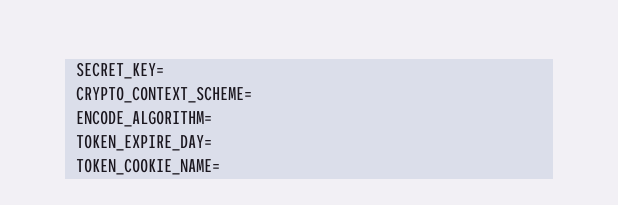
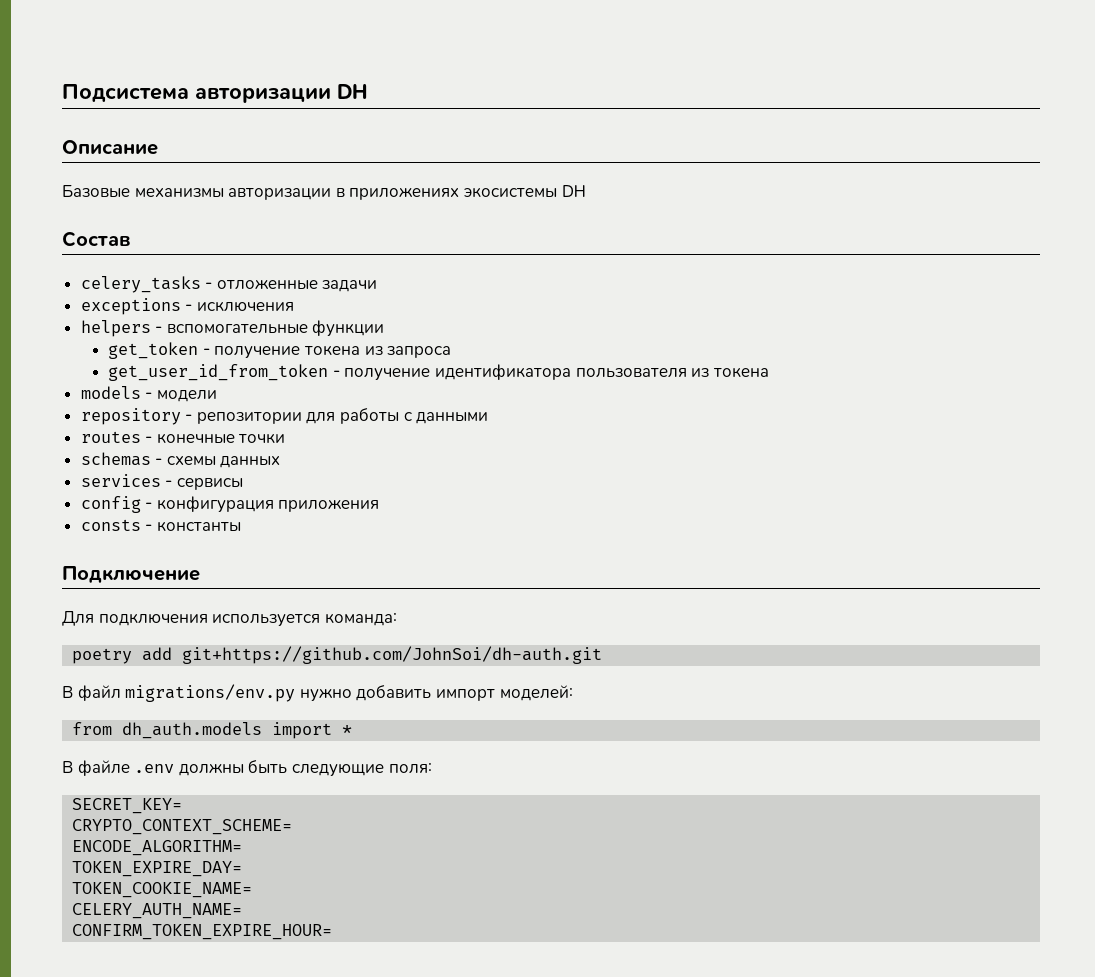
(76, 70) none -> [62,84,368,103] [62,140,158,155] [62,185,586,200] [62,231,131,247] [80,276,378,293] [80,298,294,315] [80,320,385,337] [108,342,452,359] [108,364,769,381] [80,386,217,402] [80,408,489,425] [80,431,286,444] [80,452,281,468] [80,474,243,490] [80,496,380,513] [80,519,241,532] [62,566,200,583] [62,611,397,627] [72,646,603,664] [62,684,573,702] [72,722,353,739] [62,760,432,777] Подсистема авторизации DH // Описание // Базовые механизмы авторизации в приложениях экосистемы DH // Состав // celery_tasks - отложенные задачи // exceptions - исключения // helpers - вспомогательные функции // get_token - получение токена из запроса // get_user_id_from_token - получение идентификатора пользователя из токена // models - модели // repository - репозитории для работы с данными // routes - конечные точки // schemas - схемы данных // services - сервисы // config - конфигурация приложения // consts - константы // Подключение // Для подключения используется команда: // poetry add git+https://github.com/JohnSoi/dh-auth.git // В файл migrations/env.py нужно добавить импорт моделей: // from dh_auth.models import * // В файле .env должны быть следующие поля: //
(221, 166) none -> [72,903,243,919] [72,924,333,940] // CELERY_AUTH_NAME= // CONFIRM_TOKEN_EXPIRE_HOUR=

